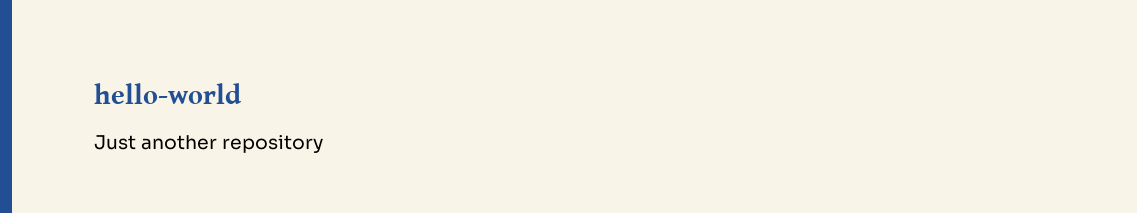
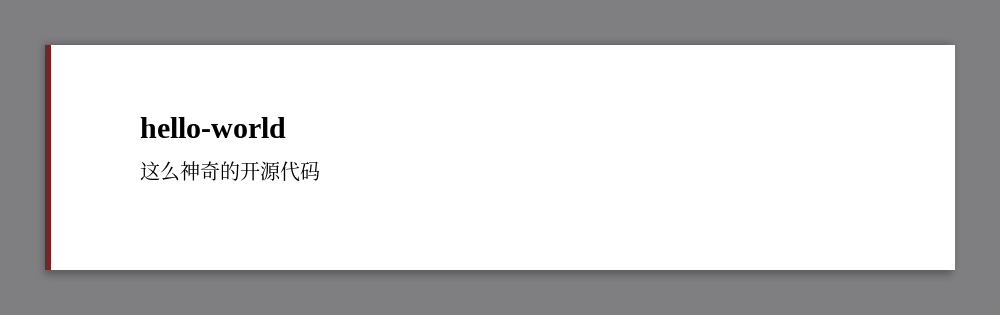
[94,134,324,153] Just another repository -> [140,161,320,182] 这么神奇的开源代码

